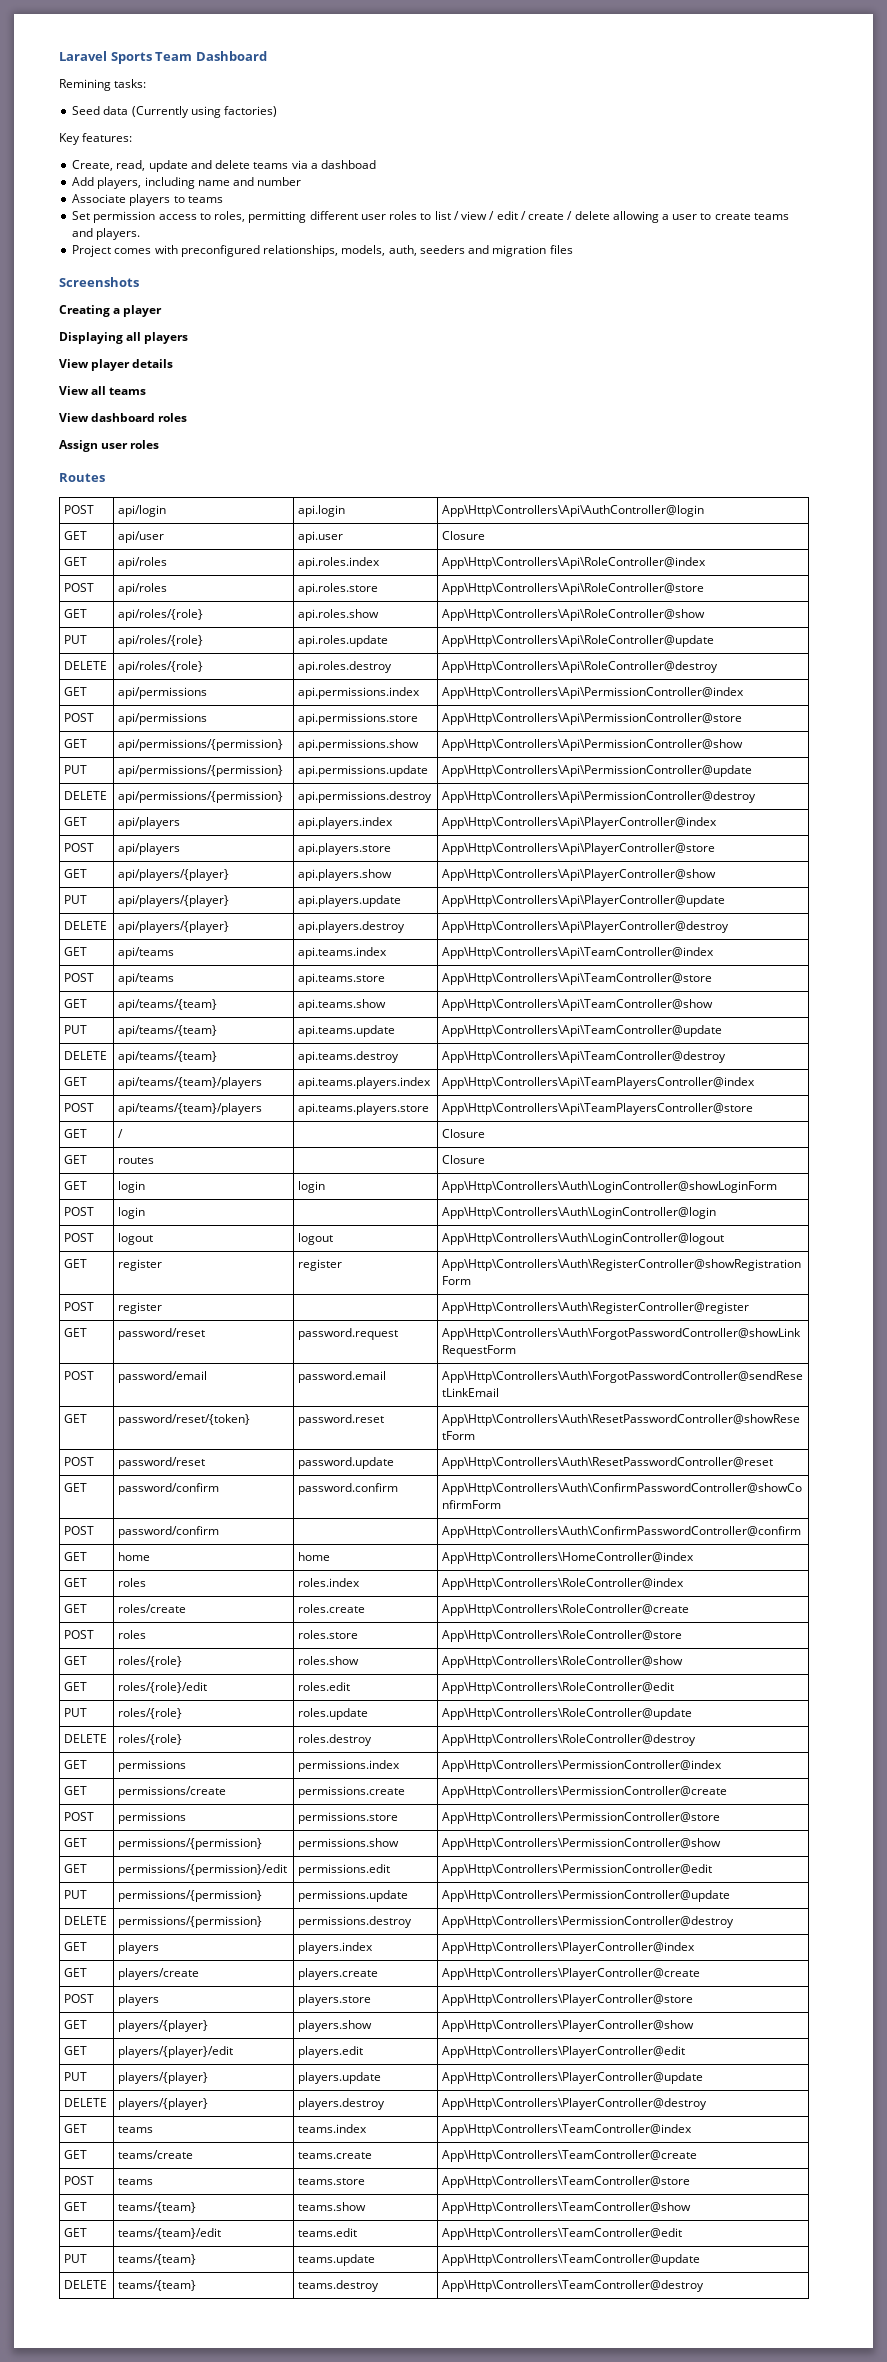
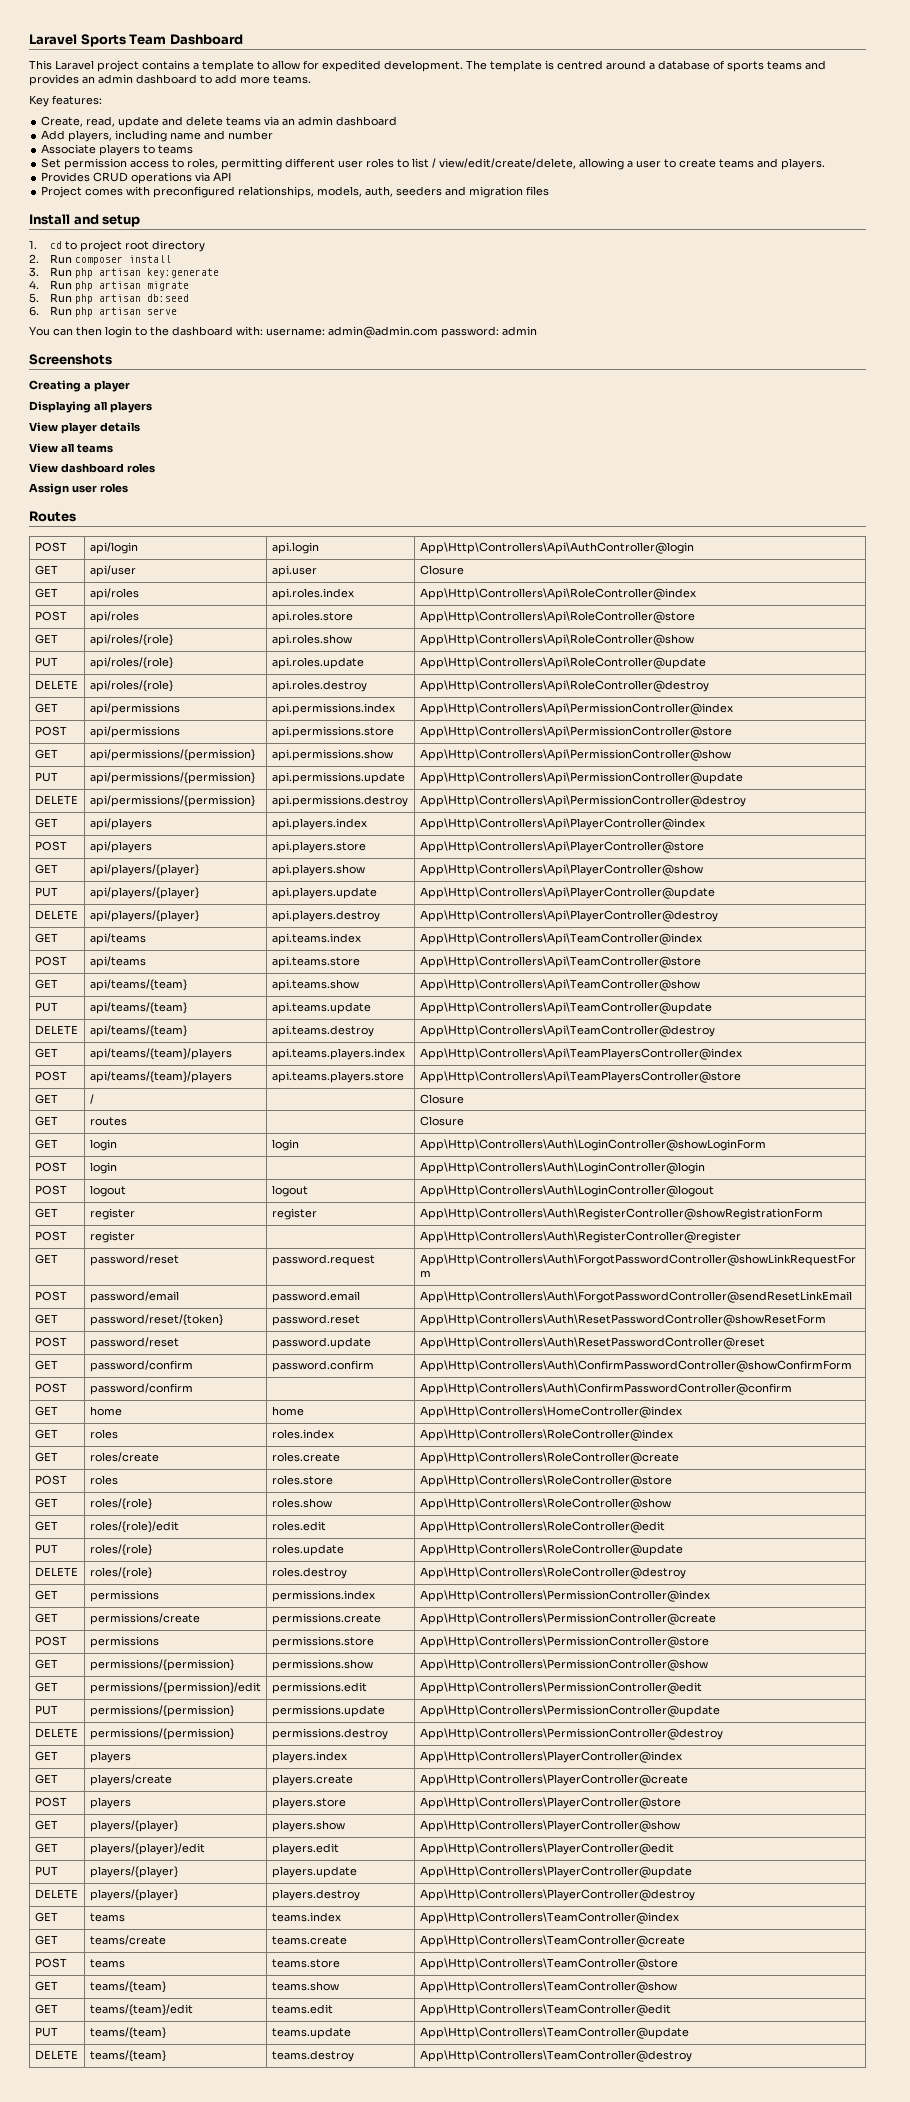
[59,79,147,91] [72,106,278,118] Remining tasks: // Seed data (Currently using factories) -> [29,60,826,72] [29,74,311,86] This Laravel project contains a template to allow for expedited development. The template is centred around a database of sports teams and provides an admin dashboard to add more teams.
[310,160,377,169] a dashboad -> [282,116,398,126] an admin dashboard
[461,211,610,220] view / edit / create / delete -> [439,158,577,169] view/edit/create/delete,
(141, 234) none -> [41,172,232,184] // Provides CRUD operations via API
(573, 249) none -> [29,214,141,227] [29,240,206,252] [29,254,172,265] [29,267,220,278] [29,280,190,291] [29,293,190,304] [29,306,178,317] [29,326,537,338] // Install and setup // 1. cd to project root directory // 2. Run composer install // 3. Run php artisan key:generate // 4. Run php artisan migrate // 5. Run php artisan db:seed // 6. Run php artisan serve // You can then login to the dashboard with: username: admin@admin.com password: admin

